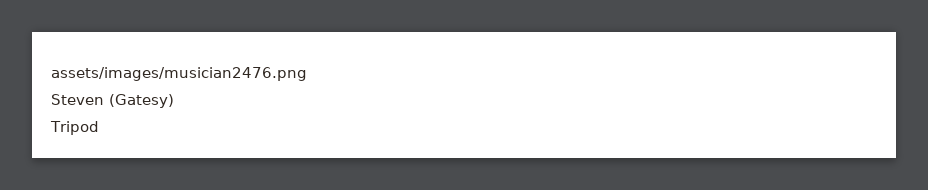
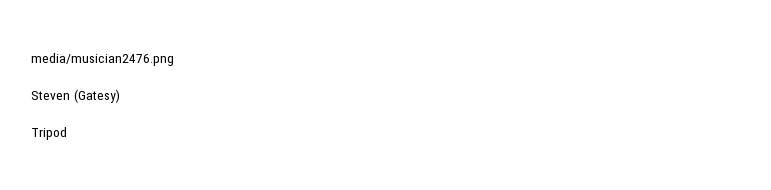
[51,67,307,81] assets/images/musician2476.png -> [31,53,174,66] media/musician2476.png

